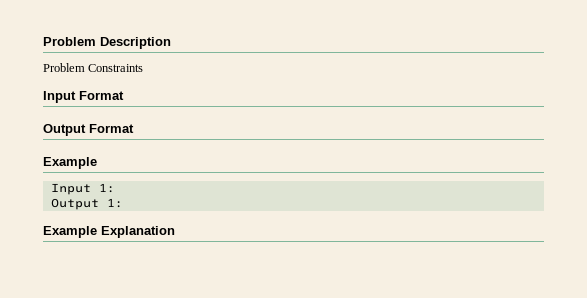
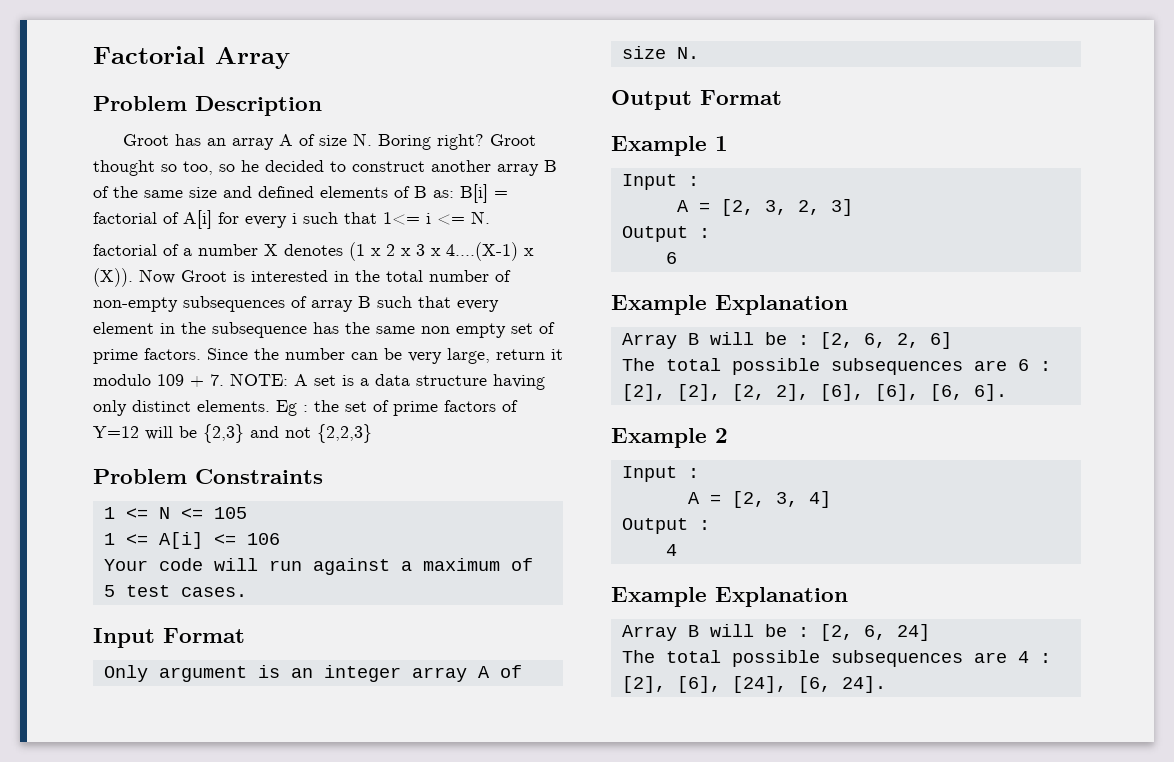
(43, 41) none -> [93,46,290,69] Factorial Array //
[43,63,144,72] [43,91,124,103] Problem Constraints // Input Format -> [122,133,536,150] [93,160,557,176] [93,184,508,203] [93,210,490,229] [93,242,534,261] [93,268,511,287] [93,296,499,312] [93,322,555,338] [93,348,563,364] [93,373,545,390] [93,400,518,416] [93,424,372,443] [93,469,323,484] [103,507,247,519] [103,532,280,549] [103,558,533,575] [103,585,247,597] [93,628,245,648] [103,665,522,682] [621,46,699,59] Groot has an array A of size N. Boring right? Groot thought so too, so he decided to construct another array B of the same size and defined elements of B as: B[i] = factorial of A[i] for every i such that 1<= i <= N. // factorial of a number X denotes (1 x 2 x 3 x 4....(X-1) x (X)). Now Groot is interested in the total number of non-empty subsequences of array B such that every element in the subsequence has the same non empty set of prime factors. Since the number can be very large, return it modulo 109 + 7. NOTE: A set is a data structure having only distinct elements. Eg : the set of prime factors of Y=12 will be {2,3} and not {2,2,3} // Problem Constraints // 1 <= N <= 105 // 1 <= A[i] <= 106 // Your code will run against a maximum of 5 test cases. // Input Format // Only argument is an integer array A of size N.
[50,183,115,195] [50,198,123,210] [43,226,175,238] // Input 1: // Output 1: // Example Explanation -> [715,136,728,151] [621,174,699,190] [676,199,853,216] [621,226,710,242] [665,252,677,264] [611,295,848,315] [621,332,952,349] [621,358,1051,375] [621,384,1007,401] [611,428,728,448] [621,466,699,482] [687,491,831,508] [621,518,710,534] [665,544,677,556] [611,587,848,607] [621,624,930,641] [621,650,1051,667] [621,676,886,693] 1 // Input : // A = [2, 3, 2, 3] // Output : // 6 // Example Explanation // Array B will be : [2, 6, 2, 6] // The total possible subsequences are 6 : [2], [2], [2, 2], [6], [6], [6, 6]. // Example 2 // Input : // A = [2, 3, 4] // Output : // 4 // Example Explanation // Array B will be : [2, 6, 24] // The total possible subsequences are 4 : [2], [6], [24], [6, 24].

